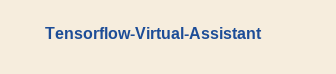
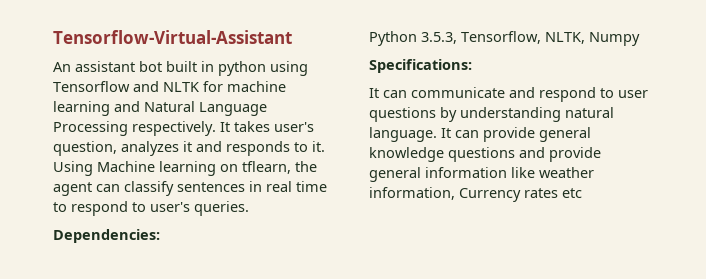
(262, 33) none -> [53,61,308,76] [53,81,286,92] [53,101,267,116] [53,121,314,136] [53,141,325,156] [53,161,317,176] [53,181,327,196] [53,201,249,216] [53,229,160,243] [369,31,640,46] [369,59,472,73] [369,87,648,102] [369,107,614,122] [369,127,591,142] [369,147,601,162] [369,167,594,182] [369,187,582,202] // An assistant bot built in python using Tensorflow and NLTK for machine learning and Natural Language Processing respectively. It takes user's question, analyzes it and responds to it. Using Machine learning on tflearn, the agent can classify sentences in real time to respond to user's queries. // Dependencies: // Python 3.5.3, Tensorflow, NLTK, Numpy // Specifications: // It can communicate and respond to user questions by understanding natural language. It can provide general knowledge questions and provide general information like weather information, Currency rates etc

